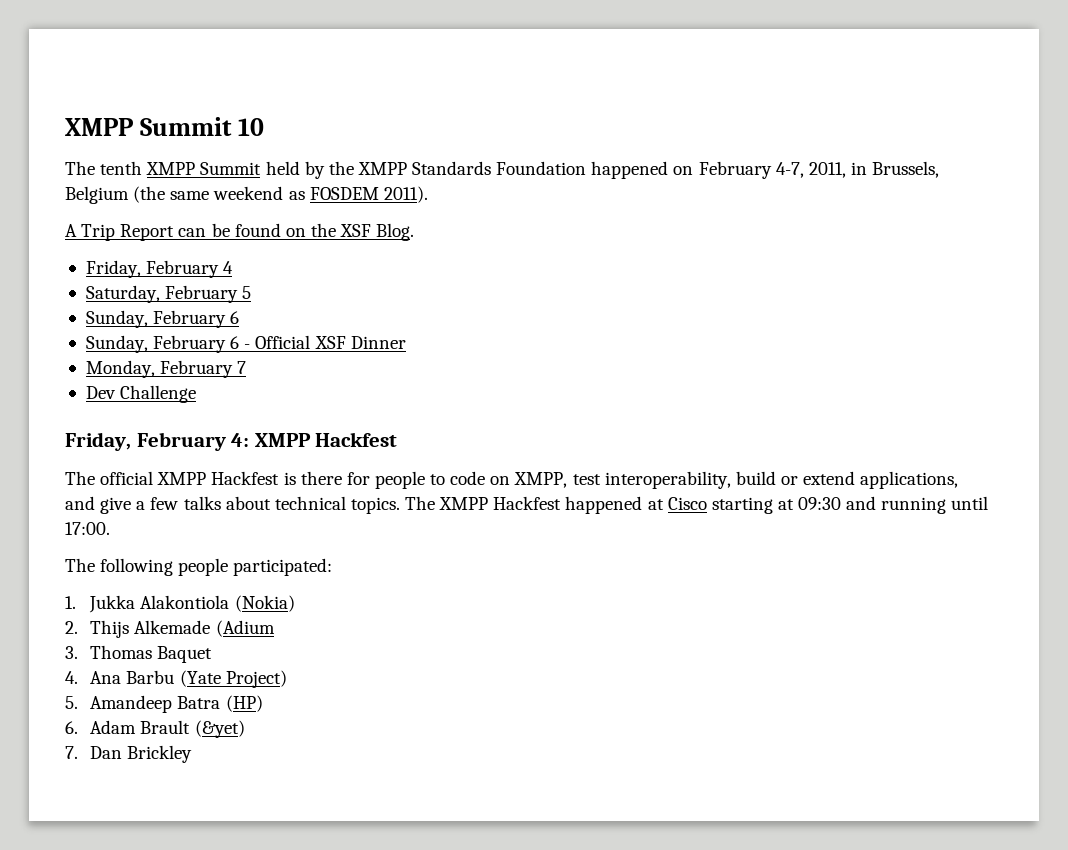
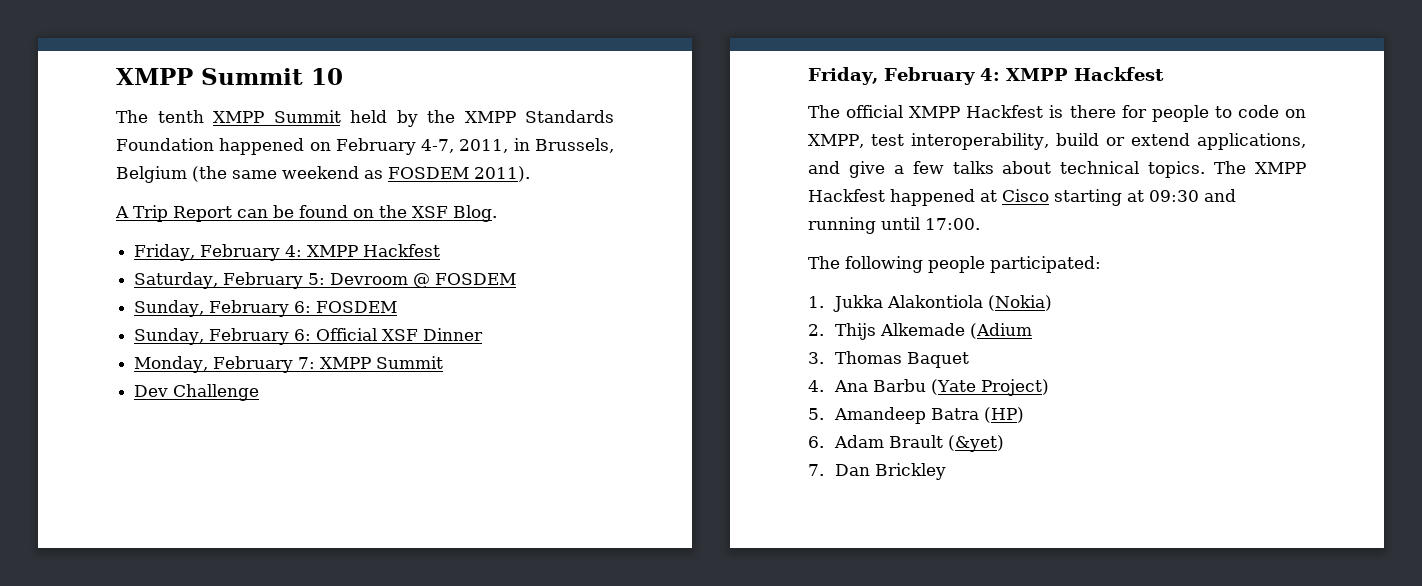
[223,261,234,274] 4 -> [285,244,441,257] 4: XMPP Hackfest
[242,286,252,299] [85,310,240,328] [85,335,251,353] 5 // Sunday, February 6 // Sunday, February 6 - -> [308,273,517,288] [134,300,398,317] [134,328,312,345] 5: Devroom @ FOSDEM // Sunday, February 6: FOSDEM // Sunday, February 6:
[237,361,247,374] 7 -> [298,356,444,369] 7: XMPP Summit

